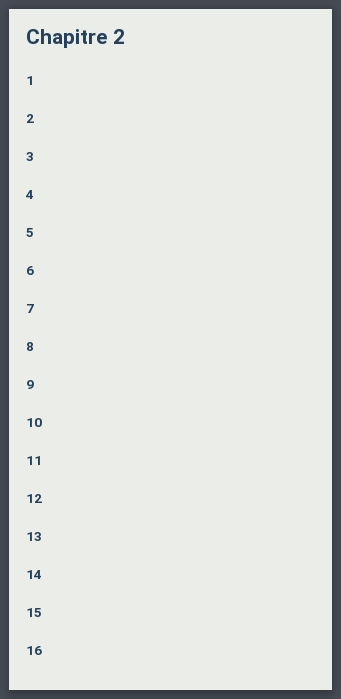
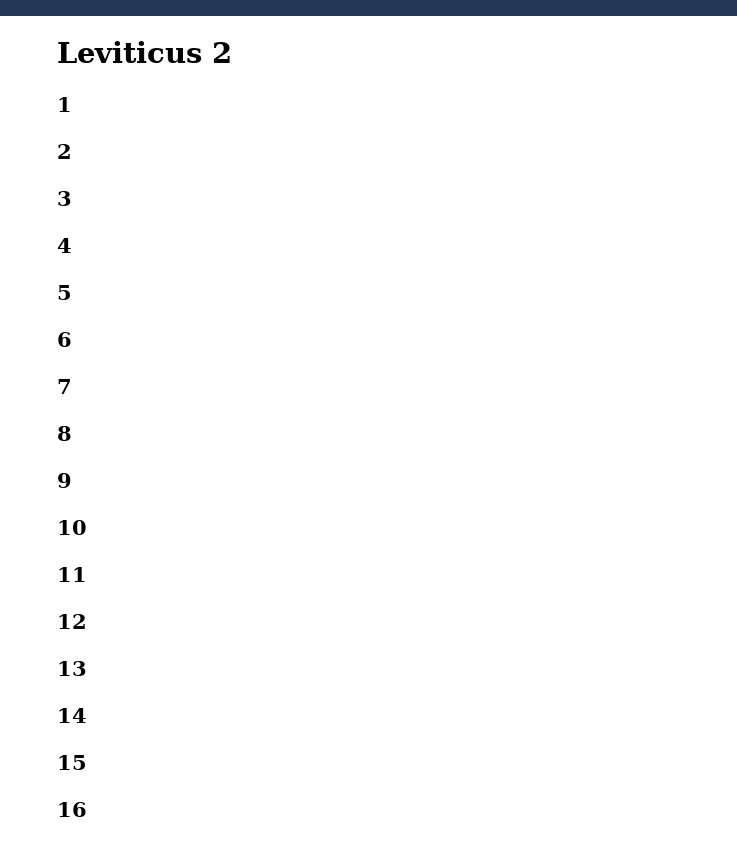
[26,29,107,48] Chapitre -> [57,41,202,63] Leviticus

